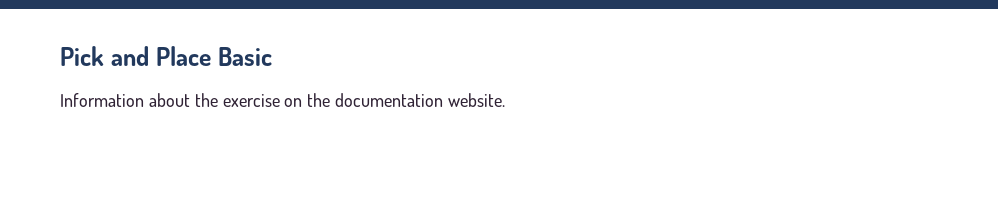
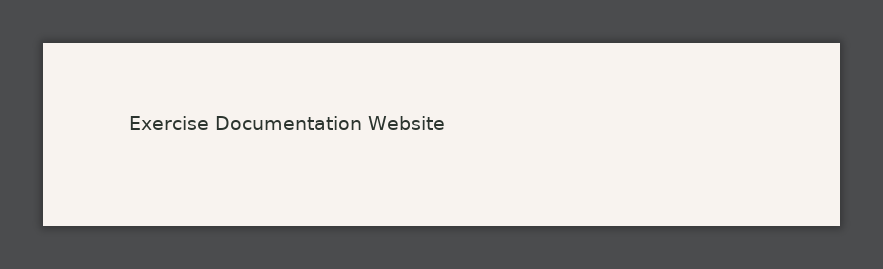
[60,46,272,66] [60,93,506,107] Pick and Place Basic // Information about the exercise on the documentation website. -> [129,116,445,130] Exercise Documentation Website

